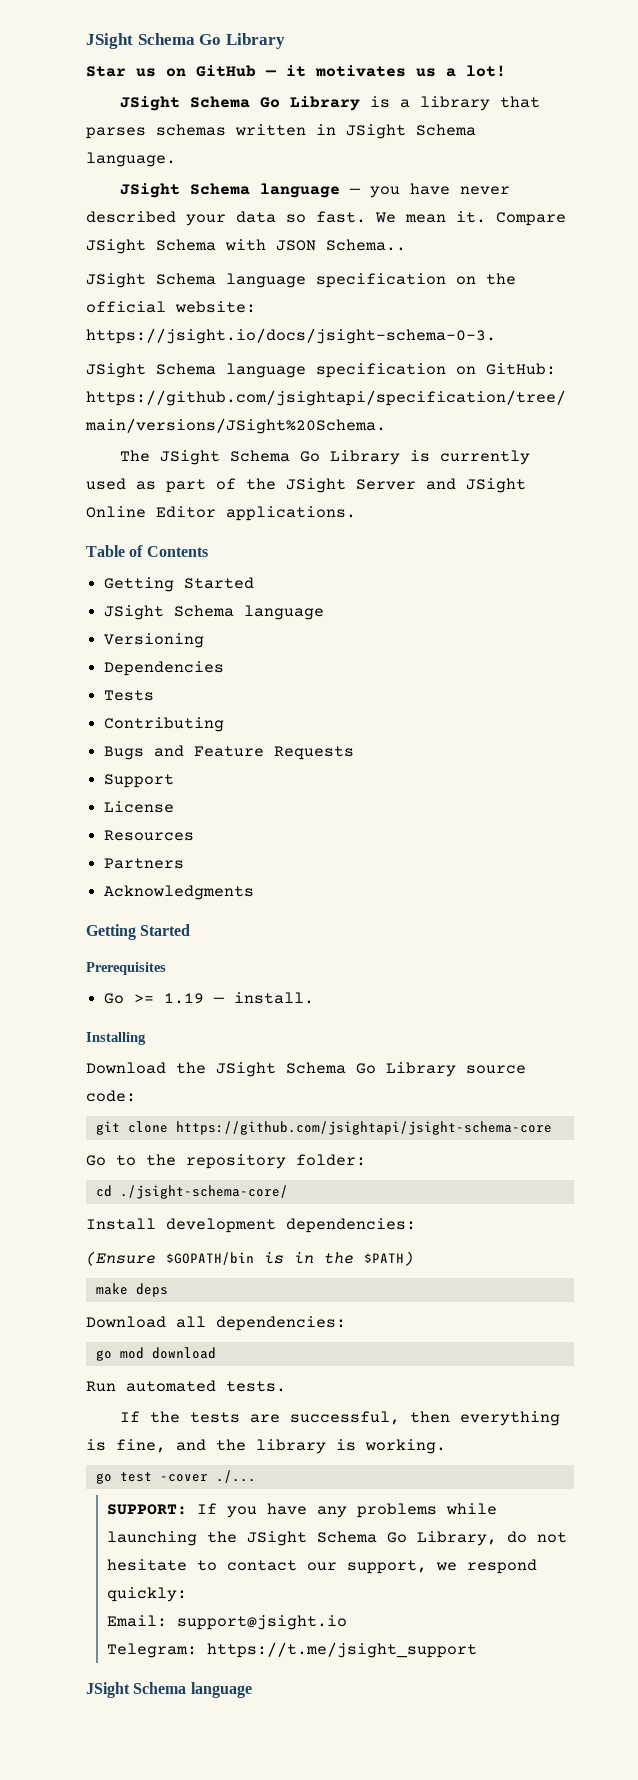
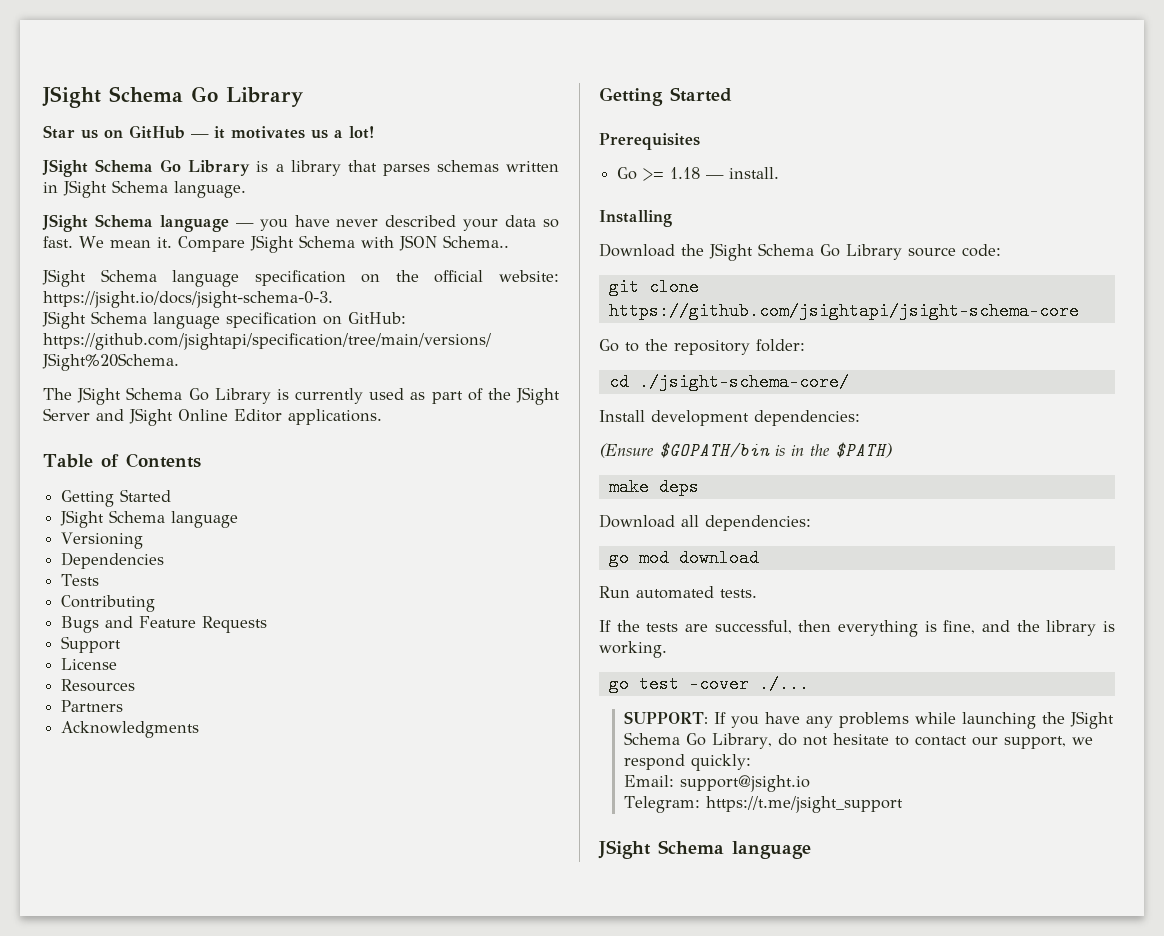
[164,993,205,1004] 1.19 -> [670,167,701,179] 1.18

